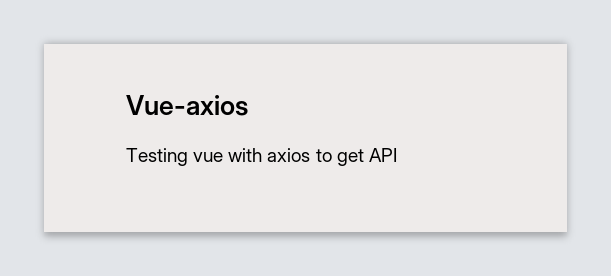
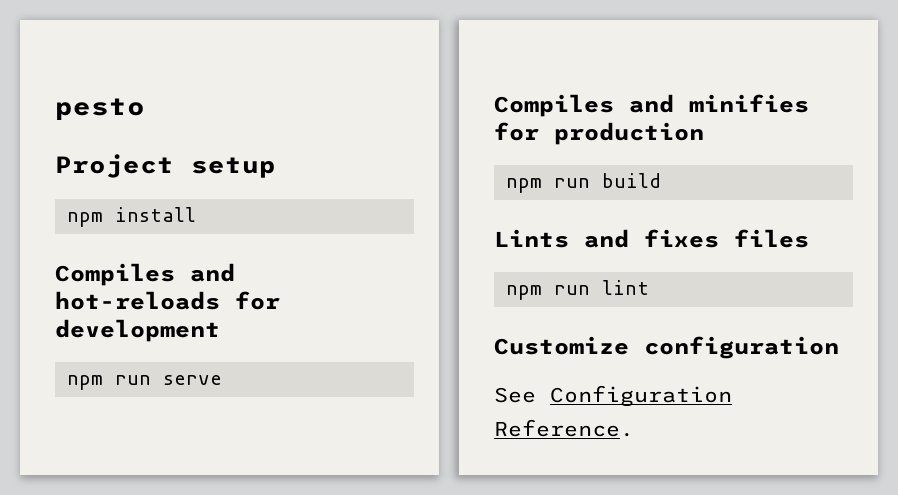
[126,95,248,116] [126,148,397,166] Vue-axios // Testing vue with axios to get API -> [55,98,145,120] [55,154,276,178] [67,207,196,227] [55,263,235,286] [55,291,280,310] [55,319,220,342] [67,375,222,390] [494,94,809,117] [494,122,704,145] [506,173,661,193] [494,229,809,248] [506,280,649,300] [494,336,839,359] [494,385,732,407] [494,419,634,437] pesto // Project setup // npm install // Compiles and hot-reloads for development // npm run serve // Compiles and minifies for production // npm run build // Lints and fixes files // npm run lint // Customize configuration // See Configuration Reference.

